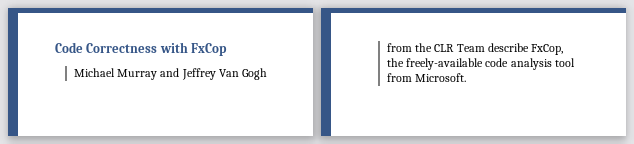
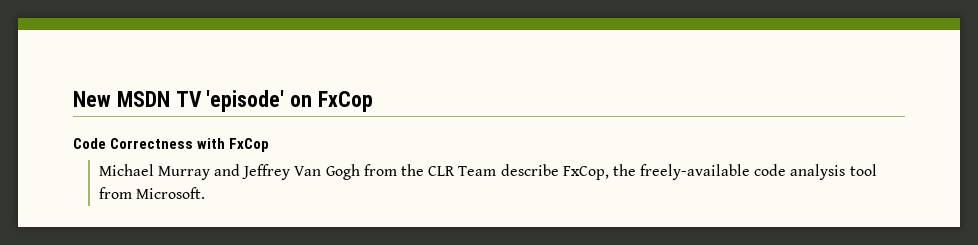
(55, 47) none -> [73,90,374,112] New MSDN TV 'episode' on FxCop //

